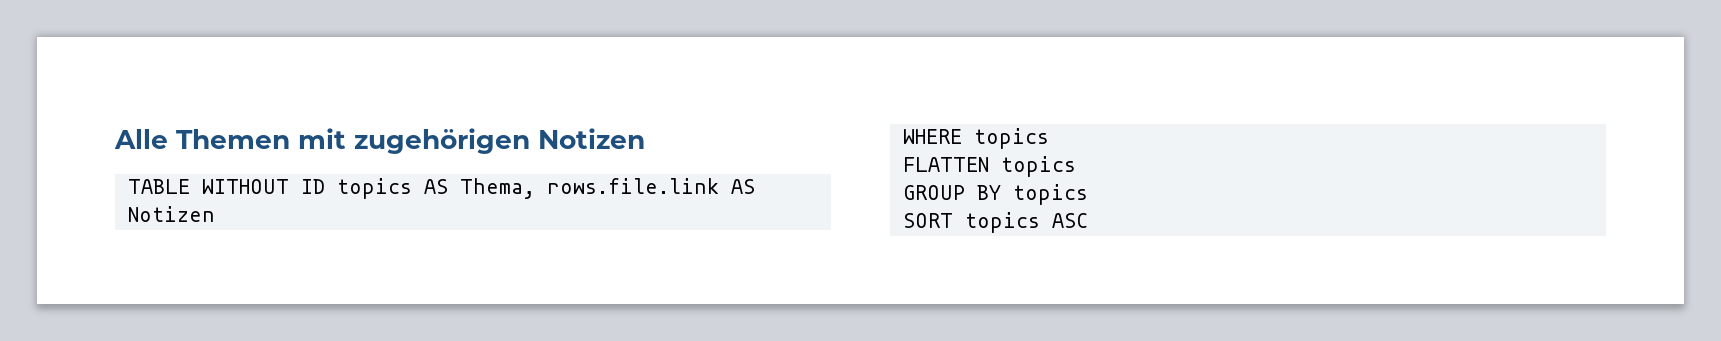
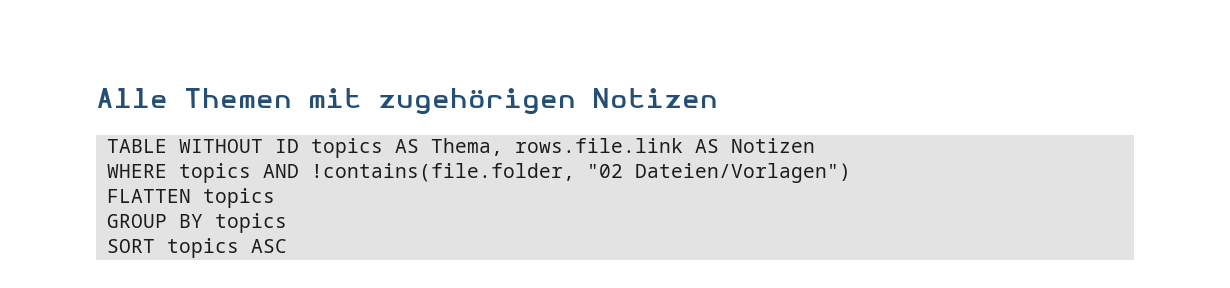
(1049, 138) none -> [263,163,852,183] AND !contains(file.folder, "02 Dateien/Vorlagen")

